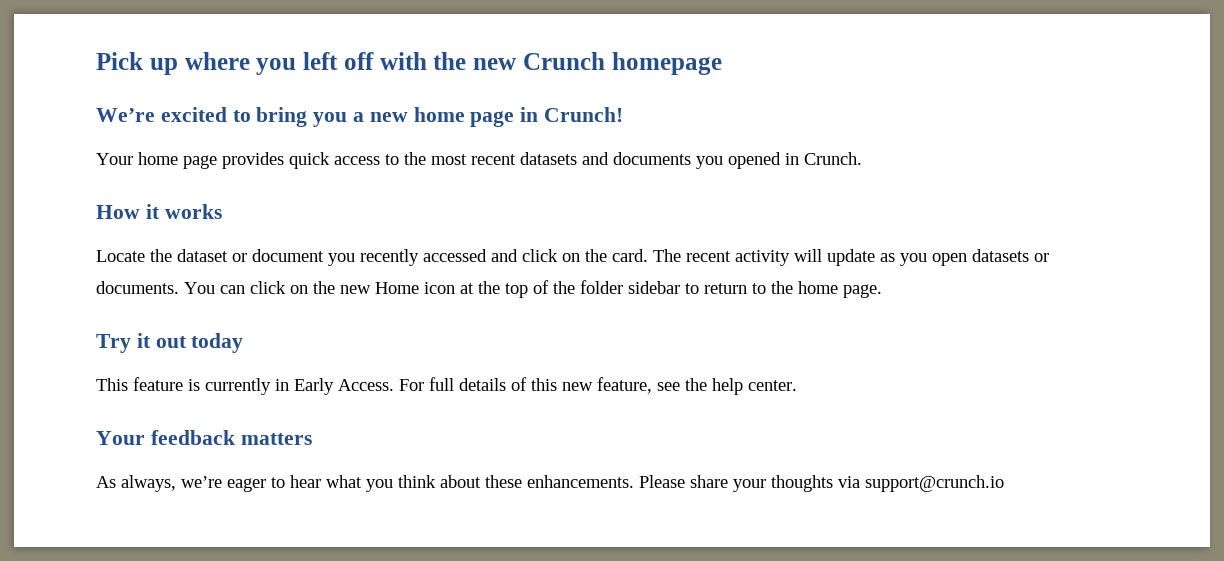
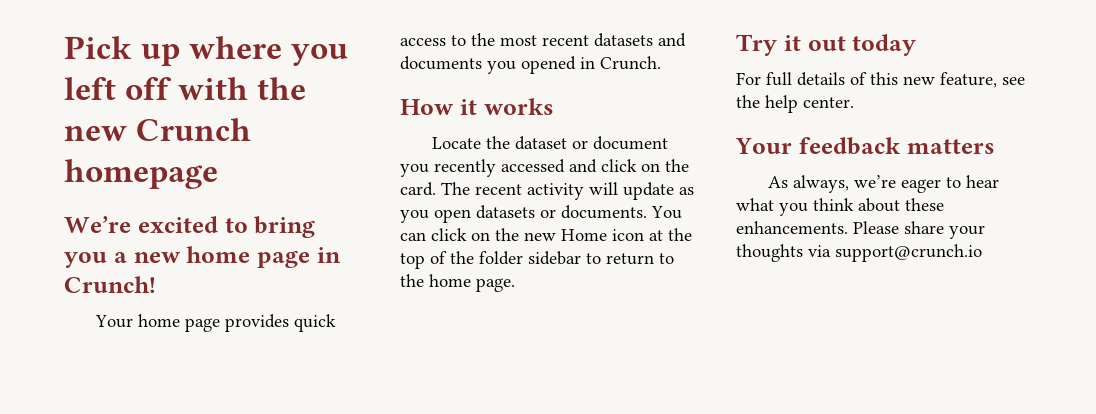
[96,377,394,395] This feature is currently in Early Access. -> (917, 45) none

